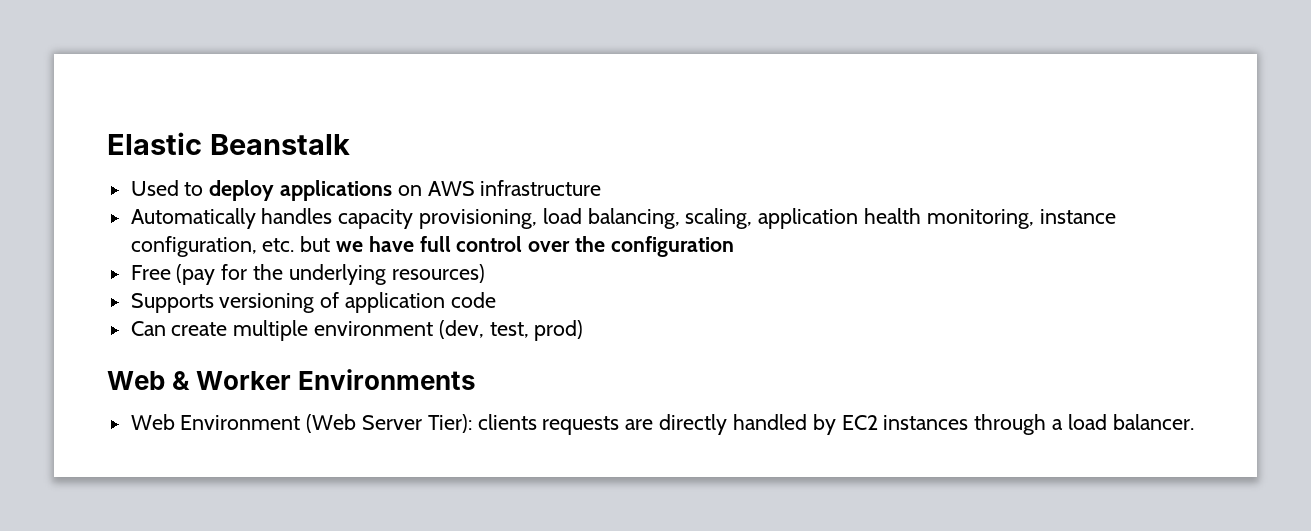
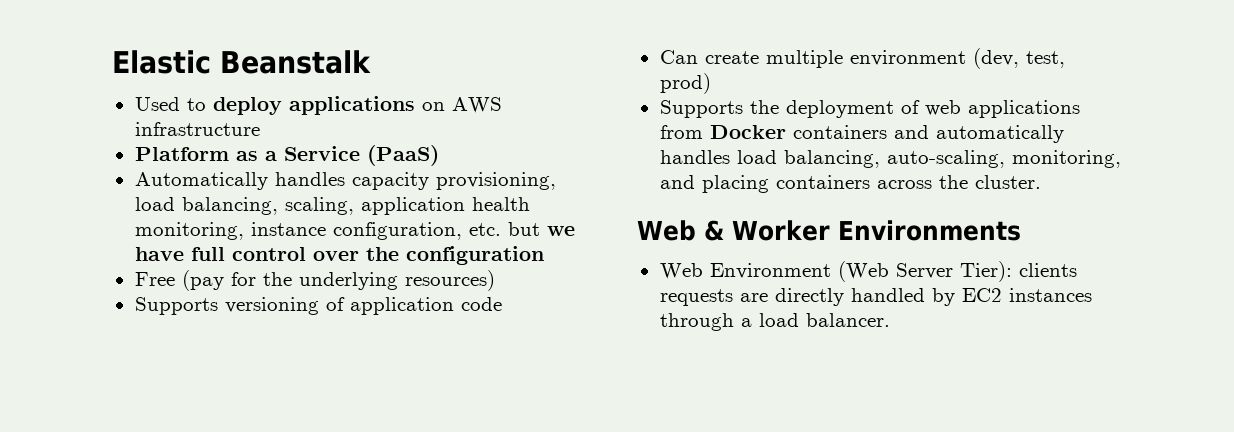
(602, 188) none -> [134,145,439,166] // Platform as a Service (PaaS)
(584, 330) none -> [659,100,1080,118] [659,125,1064,143] [659,150,1121,168] [659,175,1041,193] // Supports the deployment of web applications from Docker containers and automatically handles load balancing, auto-scaling, monitoring, and placing containers across the cluster.

